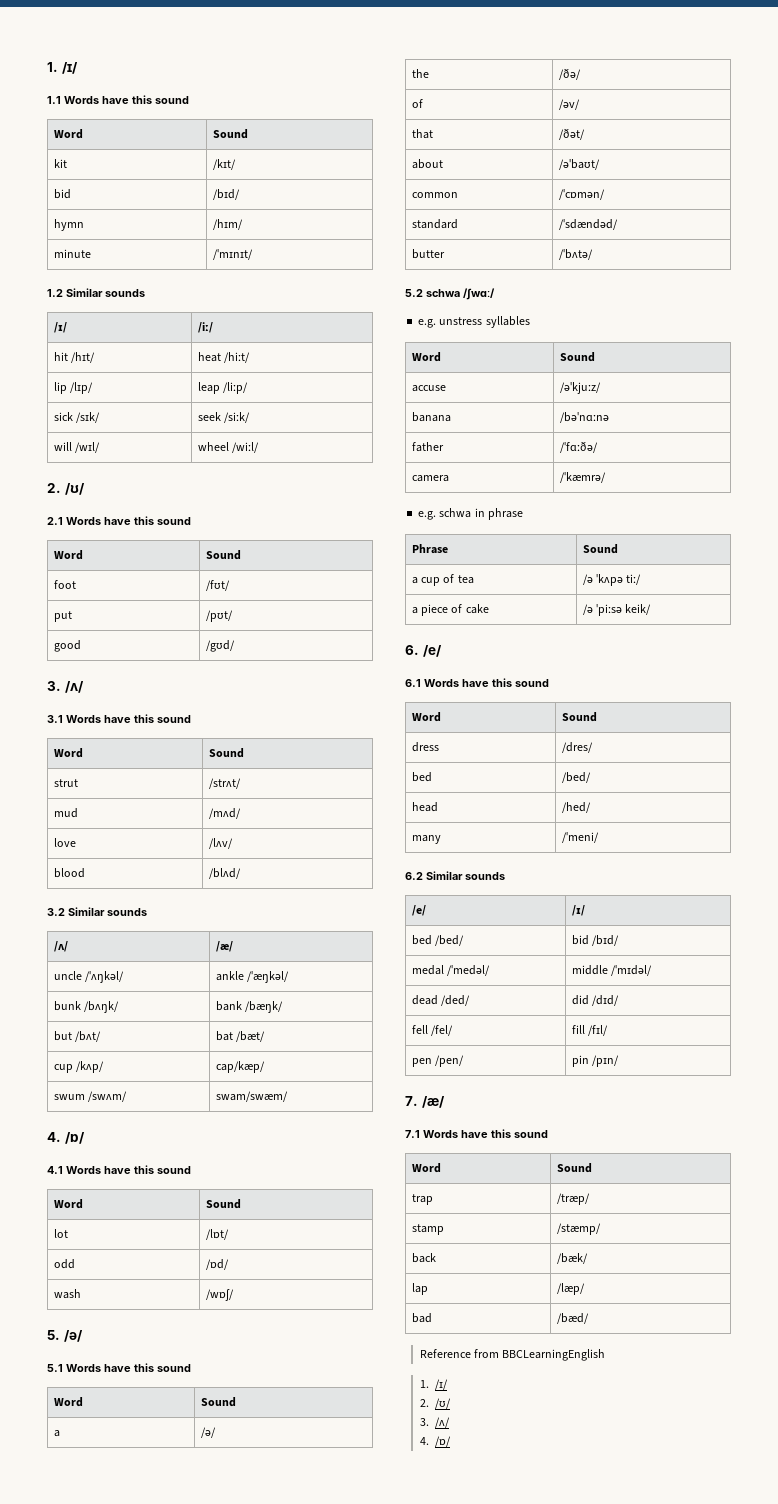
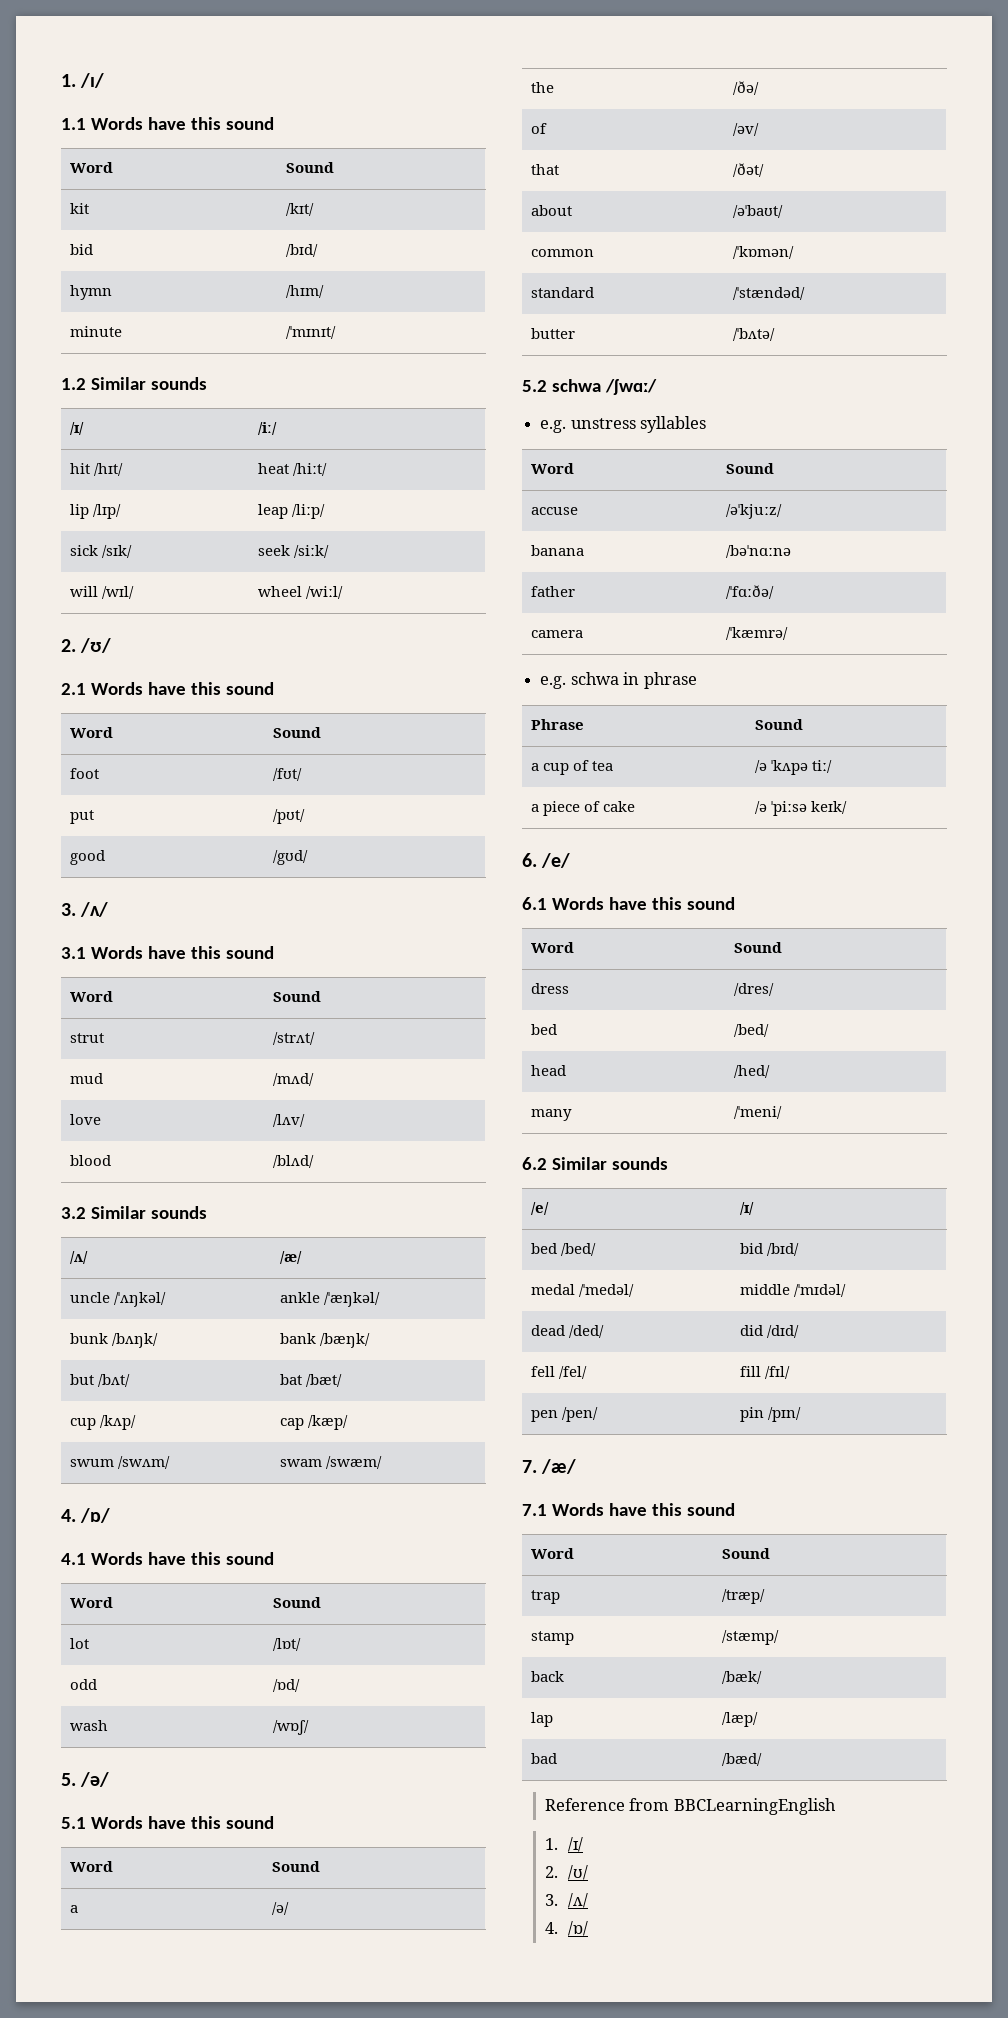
[215,1061,265,1073] cap/kæp/ -> [280,1415,349,1430] cap /kæp/
[215,1091,288,1102] swam/swæm/ -> [280,1456,383,1469] swam /swæm/
[558,189,605,200] /ˈcɒmən/ -> [733,246,795,259] /ˈkɒmən/
[558,219,618,230] /ˈsdændəd/ -> [733,287,806,300] /ˈstændəd/
[625,604,652,615] keik/ -> [811,801,848,814] keɪk/

